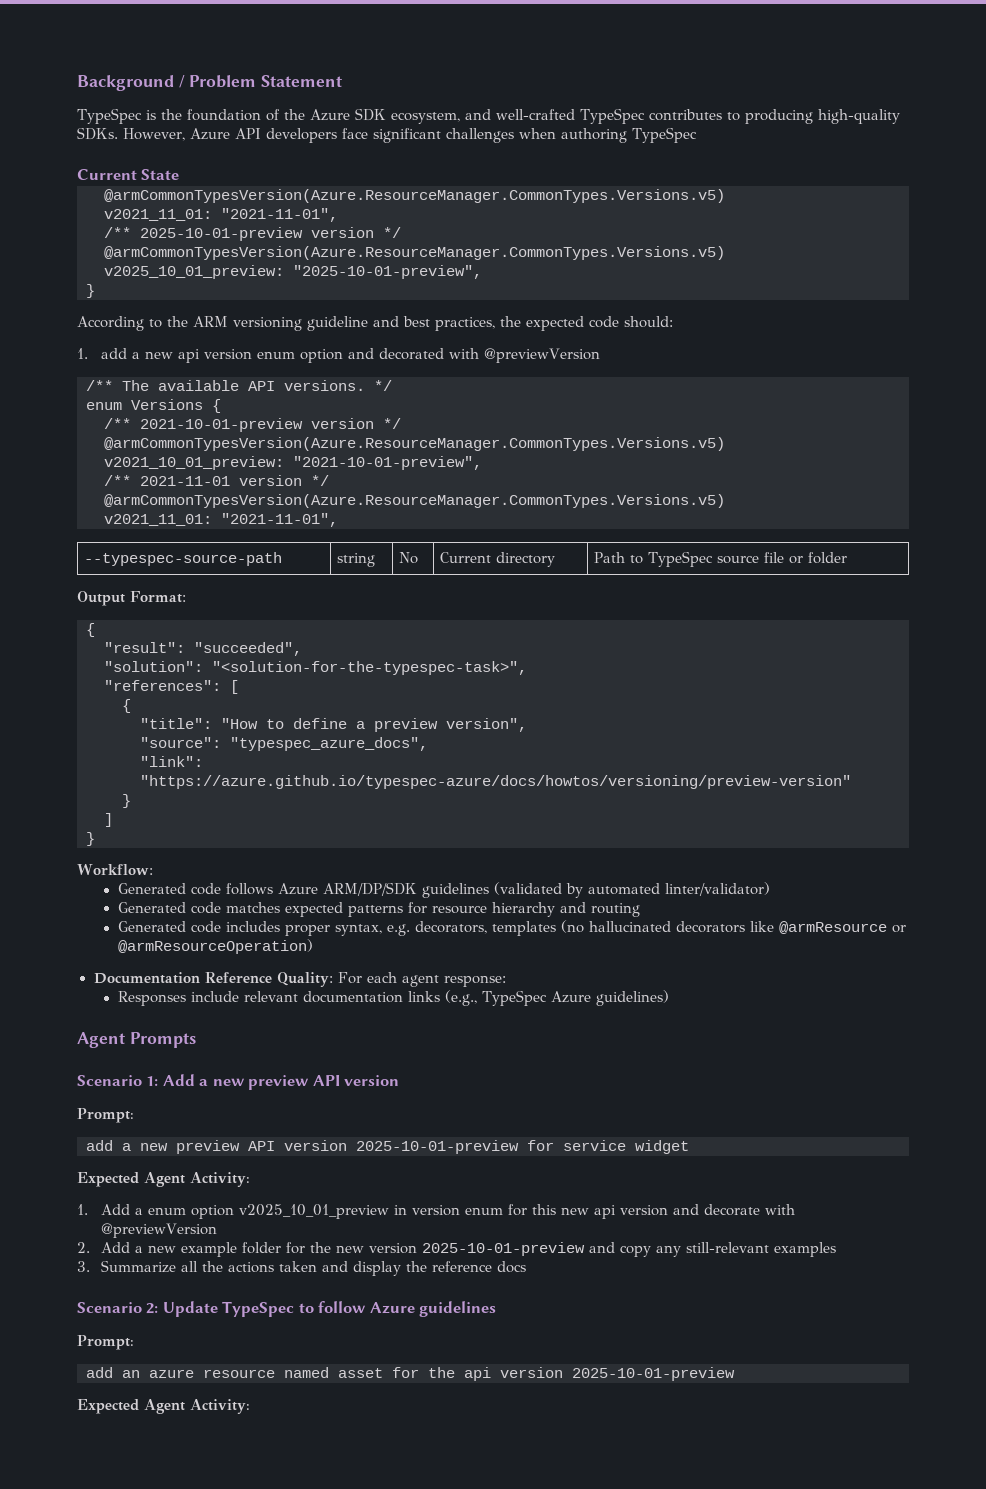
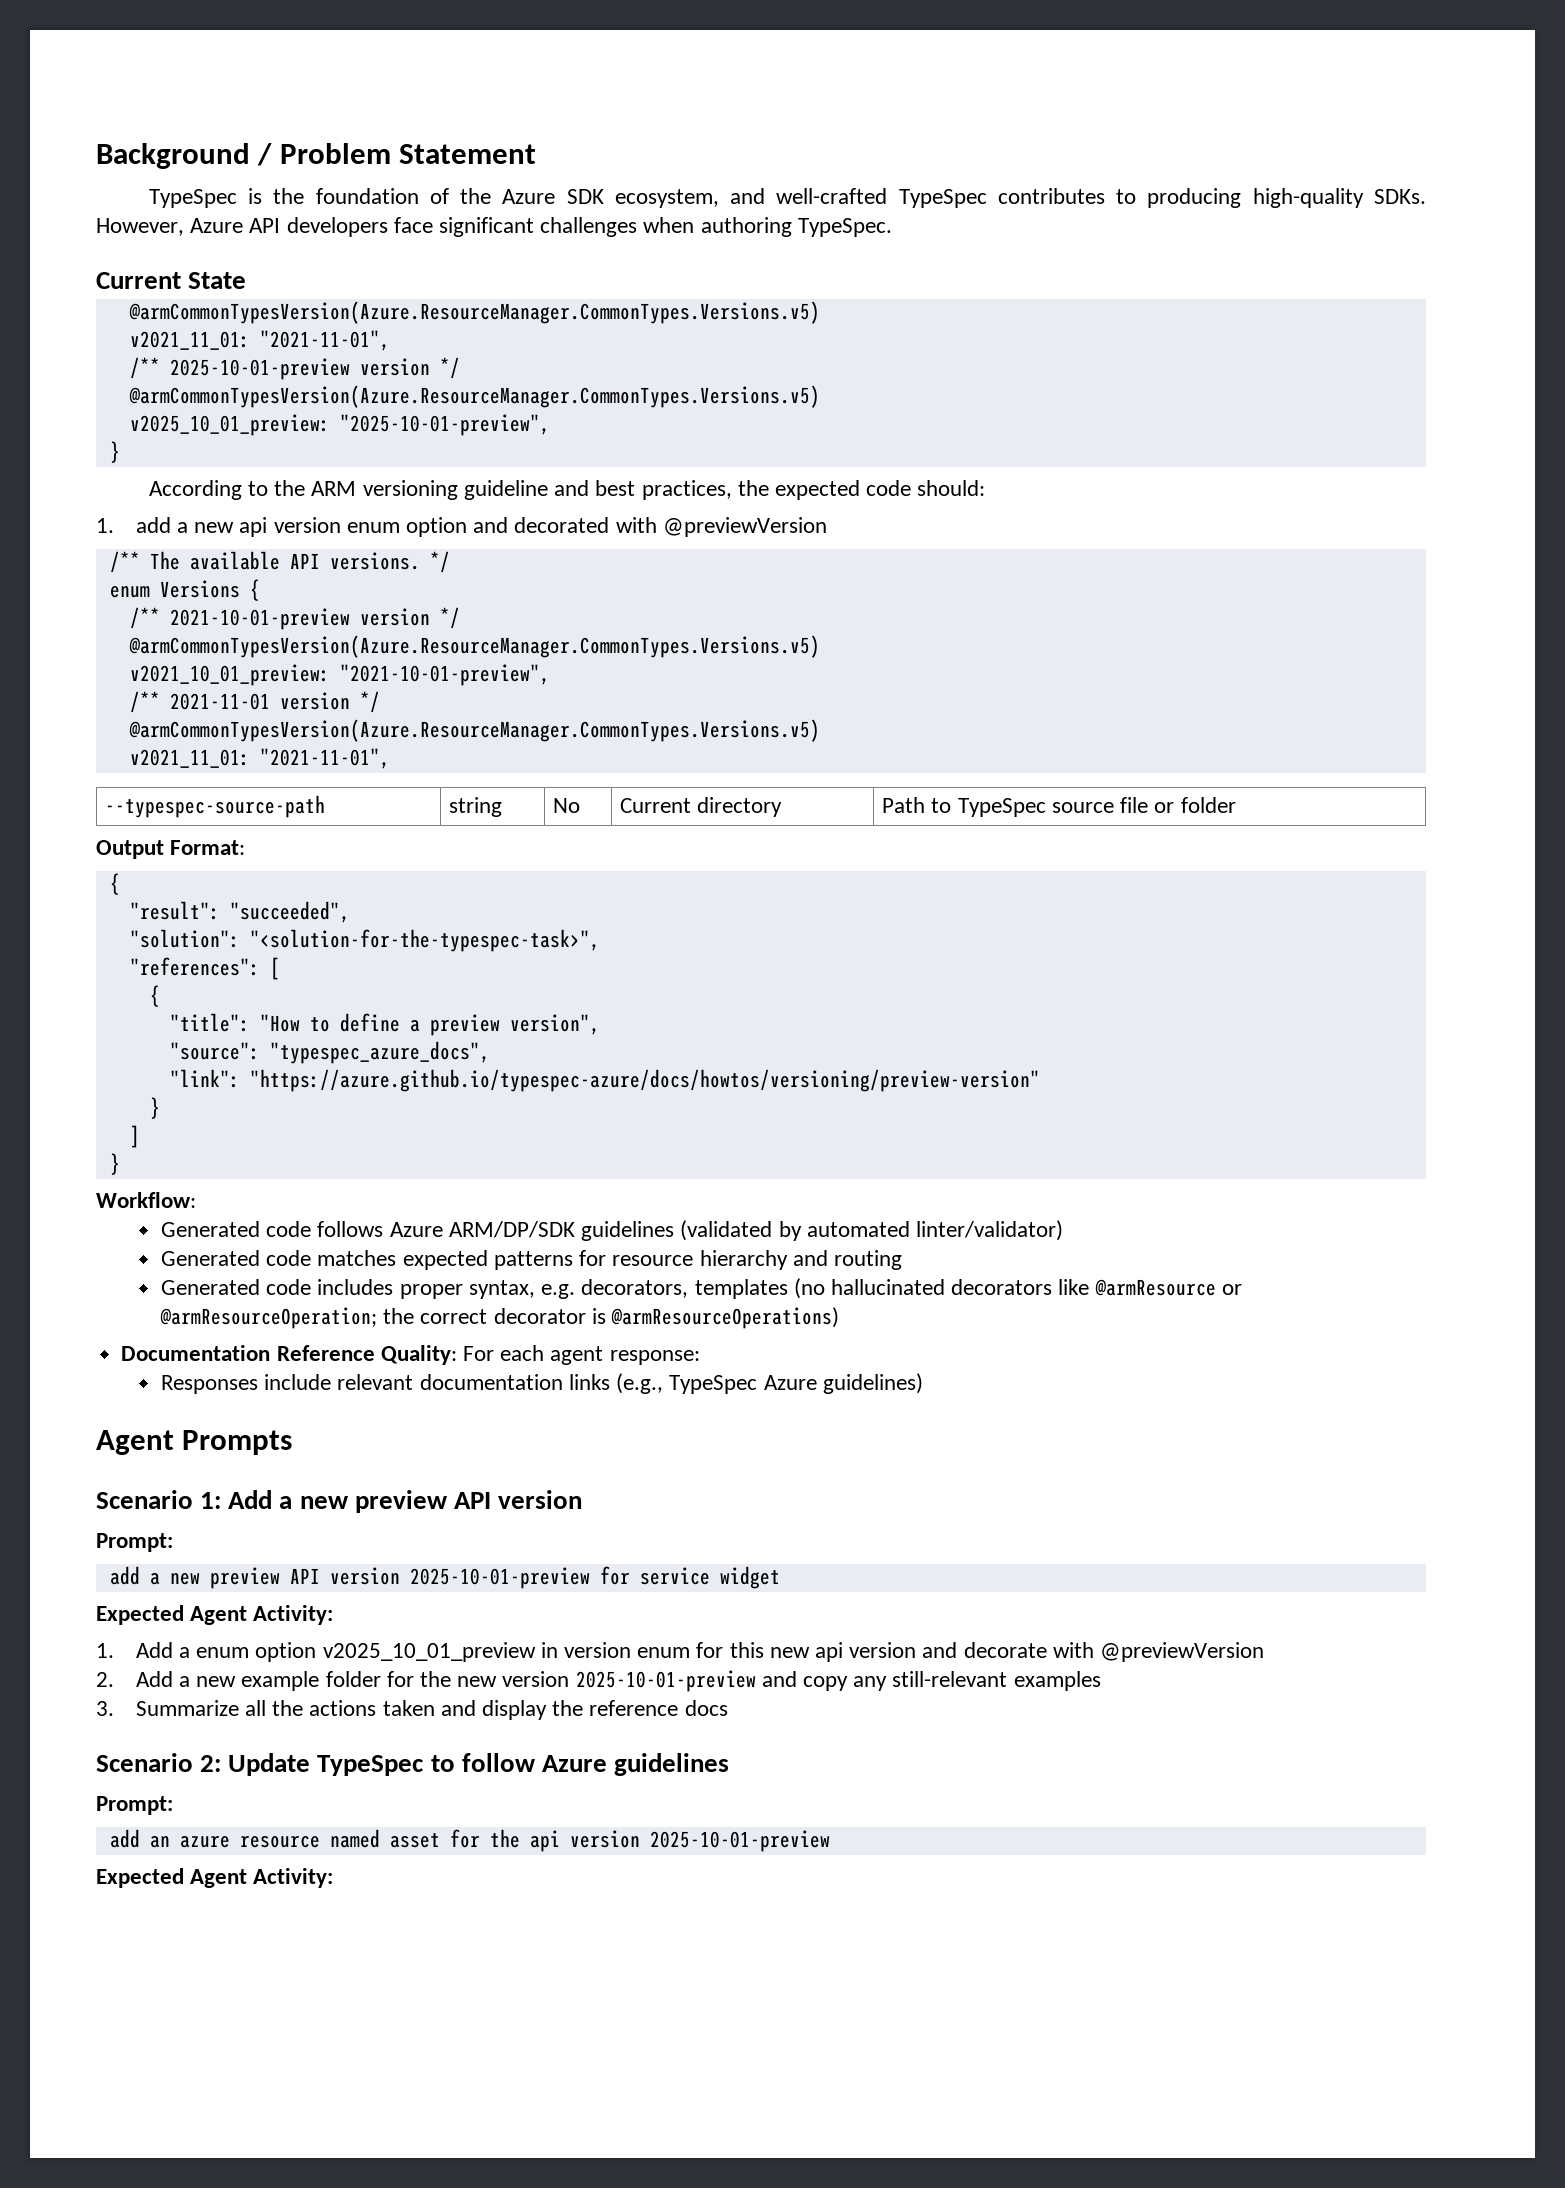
[632,127,697,143] TypeSpec -> [797,218,892,237] TypeSpec.
[117,939,313,954] @armResourceOperation) -> [160,1307,840,1329] @armResourceOperation; the correct decorator is @armResourceOperations)

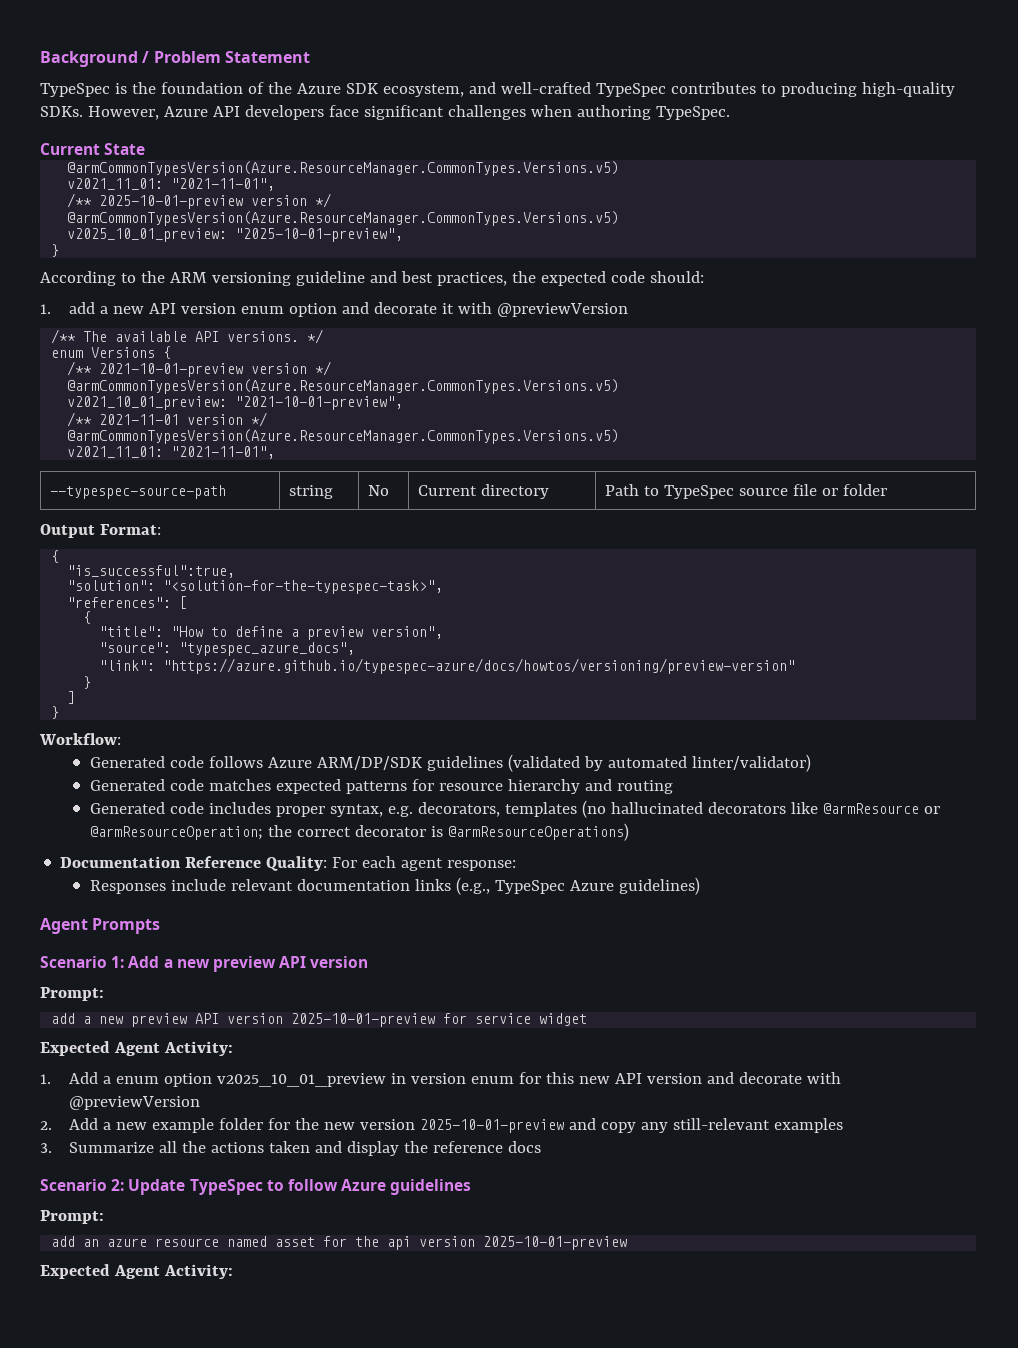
[239,517,268,537] api -> [149,303,177,314] API
[514,517,610,533] decorated -> [374,302,455,314] decorate it
[129,901,350,923] "result": "succeeded", -> [67,565,236,578] "is_successful":true,
[815,1642,844,1662] api -> [615,1073,643,1084] API

